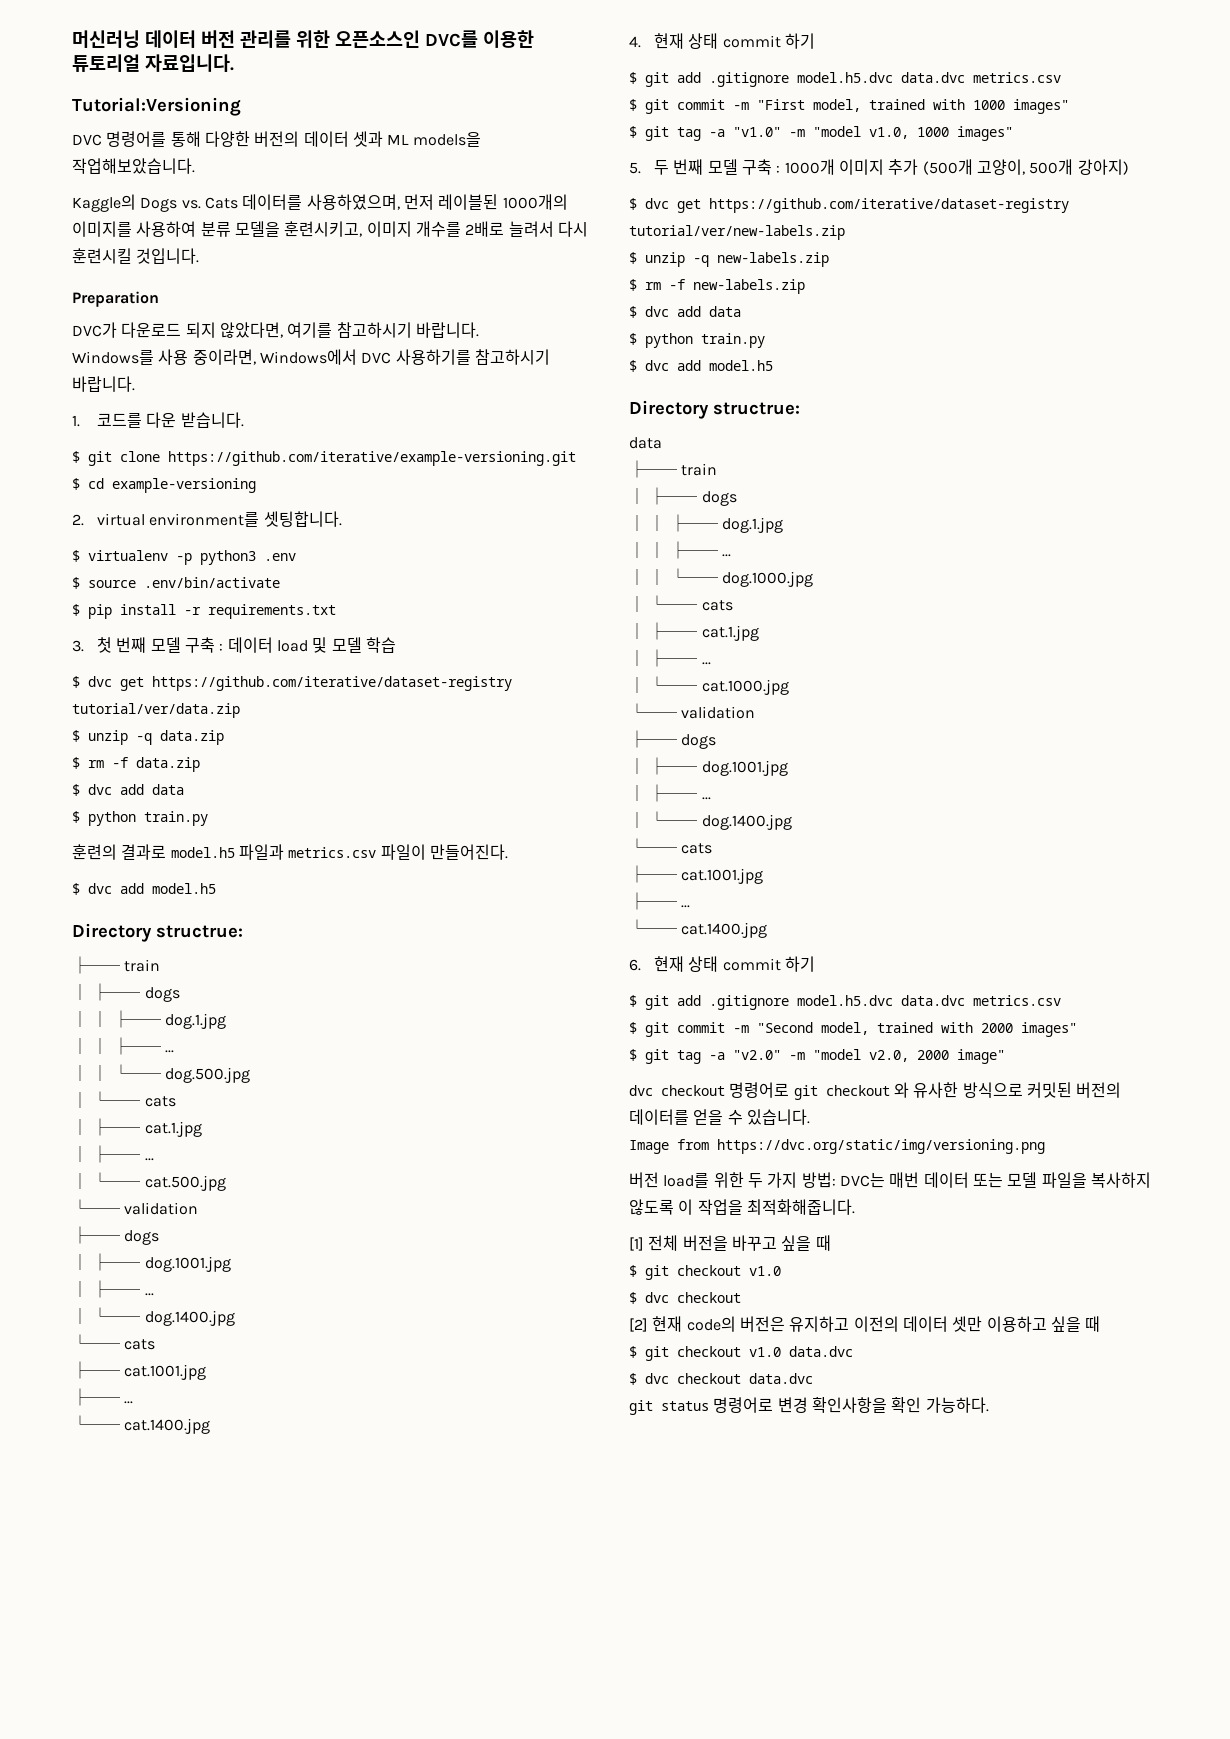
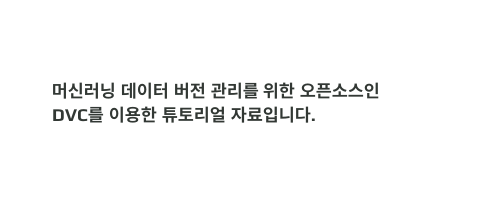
[72,97,241,116] [72,131,481,147] [72,158,195,174] [72,194,568,212] [72,221,588,237] [72,248,200,264] [72,291,159,307] [72,322,479,338] [72,349,550,365] [72,376,135,392] [72,412,244,428] [72,451,576,466] [72,478,256,493] [72,511,342,527] [72,550,296,565] [72,577,280,589] [72,604,336,619] [72,637,396,653] [72,676,512,691] [72,703,240,718] [72,730,224,745] [72,757,200,772] [72,784,184,796] [72,811,208,826] [72,844,508,860] [72,883,216,895] [72,923,243,942] [72,956,161,974] [72,983,180,1002] [72,1010,226,1029] [72,1037,174,1055] [72,1064,250,1083] [72,1091,176,1109] [72,1118,202,1137] [72,1145,154,1163] [72,1172,226,1191] [72,1199,199,1215] [72,1226,160,1245] [72,1253,231,1272] [72,1280,154,1298] [72,1307,235,1326] [72,1334,156,1350] [72,1361,207,1380] [72,1388,134,1406] [72,1415,211,1434] [629,33,815,49] [629,72,1061,87] [629,99,1069,114] [629,126,1013,141] [629,159,1129,175] [629,198,1069,213] [629,225,845,240] [629,252,829,267] [629,279,805,294] [629,306,741,318] [629,333,765,348] [629,360,773,372] [629,400,800,419] [629,437,662,449] [629,460,718,478] [629,487,737,506] [629,514,783,533] [629,541,731,559] [629,568,813,587] [629,595,733,613] [629,622,759,641] [629,649,711,667] [629,676,789,695] [629,703,756,719] [629,730,717,749] [629,757,788,776] [629,784,711,802] [629,811,792,830] [629,838,713,854] [629,865,764,884] [629,892,691,910] [629,919,768,938] [629,956,815,972] [629,995,1061,1010] [629,1022,1077,1037] [629,1049,1005,1064] [629,1082,1122,1100] [629,1109,810,1125] [629,1139,1045,1154] [629,1172,1151,1188] [629,1199,855,1215] [629,1235,831,1251] [629,1265,781,1280] [629,1292,741,1304] [629,1316,1101,1332] [629,1346,853,1361] [629,1373,813,1385] [629,1397,989,1415] // Tutorial:Versioning // DVC 명령어를 통해 다양한 버전의 데이터 셋과 ML models을 작업해보았습니다. // Kaggle의 Dogs vs. Cats 데이터를 사용하였으며, 먼저 레이블된 1000개의 이미지를 사용하여 분류 모델을 훈련시키고, 이미지 개수를 2배로 늘려서 다시 훈련시킬 것입니다. // Preparation // DVC가 다운로드 되지 않았다면, 여기를 참고하시기 바랍니다. // Windows를 사용 중이라면, Windows에서 DVC 사용하기를 참고하시기 바랍니다. // 1. 코드를 다운 받습니다. // $ git clone https://github.com/iterative/example-versioning.git // $ cd example-versioning // 2. virtual environment를 셋팅합니다. // $ virtualenv -p python3 .env // $ source .env/bin/activate // $ pip install -r requirements.txt // 3. 첫 번째 모델 구축 : 데이터 load 및 모델 학습 // $ dvc get https://github.com/iterative/dataset-registry tutorial/ver/data.zip // $ unzip -q data.zip // $ rm -f data.zip // $ dvc add data // $ python train.py // 훈련의 결과로 model.h5 파일과 metrics.csv 파일이 만들어진다. // $ dvc add model.h5 // Directory structrue: // ├── train // │ ├── dogs // │ │ ├── dog.1.jpg // │ │ ├── ... // │ │ └── dog.500.jpg // │ └── cats // │ ├── cat.1.jpg // │ ├── ... // │ └── cat.500.jpg // └── validation // ├── dogs // │ ├── dog.1001.jpg // │ ├── ... // │ └── dog.1400.jpg // └── cats // ├── cat.1001.jpg // ├── ... // └── cat.1400.jpg // 4. 현재 상태 commit 하기 // $ git add .gitignore model.h5.dvc data.dvc metrics.csv // $ git commit -m "First model, trained with 1000 images" // $ git tag -a "v1.0" -m "model v1.0, 1000 images" // 5. 두 번째 모델 구축 : 1000개 이미지 추가 (500개 고양이, 500개 강아지) // $ dvc get https://github.com/iterative/dataset-registry tutorial/ver/new-labels.zip // $ unzip -q new-labels.zip // $ rm -f new-labels.zip // $ dvc add data // $ python train.py // $ dvc add model.h5 // Directory structrue: // data // ├── train // │ ├── dogs // │ │ ├── dog.1.jpg // │ │ ├── ... // │ │ └── dog.1000.jpg // │ └── cats // │ ├── cat.1.jpg // │ ├── ... // │ └── cat.1000.jpg // └── validation // ├── dogs // │ ├── dog.1001.jpg // │ ├── ... // │ └── dog.1400.jpg // └── cats // ├── cat.1001.jpg // ├── ... // └── cat.1400.jpg // 6. 현재 상태 commit 하기 // $ git add .gitignore model.h5.dvc data.dvc metrics.csv // $ git commit -m "Second model, trained with 2000 images" // $ git tag -a "v2.0" -m "model v2.0, 2000 image" // dvc checkout 명령어로 git checkout 와 유사한 방식으로 커밋된 버전의 데이터를 얻을 수 있습니다. // Image from https://dvc.org/static/img/versioning.png // 버전 load를 위한 두 가지 방법: DVC는 매번 데이터 또는 모델 파일을 복사하지 않도록 이 작업을 최적화해줍니다. // [1] 전체 버전을 바꾸고 싶을 때 // $ git checkout v1.0 // $ dvc checkout // [2] 현재 code의 버전은 유지하고 이전의 데이터 셋만 이용하고 싶을 때 // $ git checkout v1.0 data.dvc // $ dvc checkout data.dvc // git status 명령어로 변경 확인사항을 확인 가능하다. -> (316, 114) none

